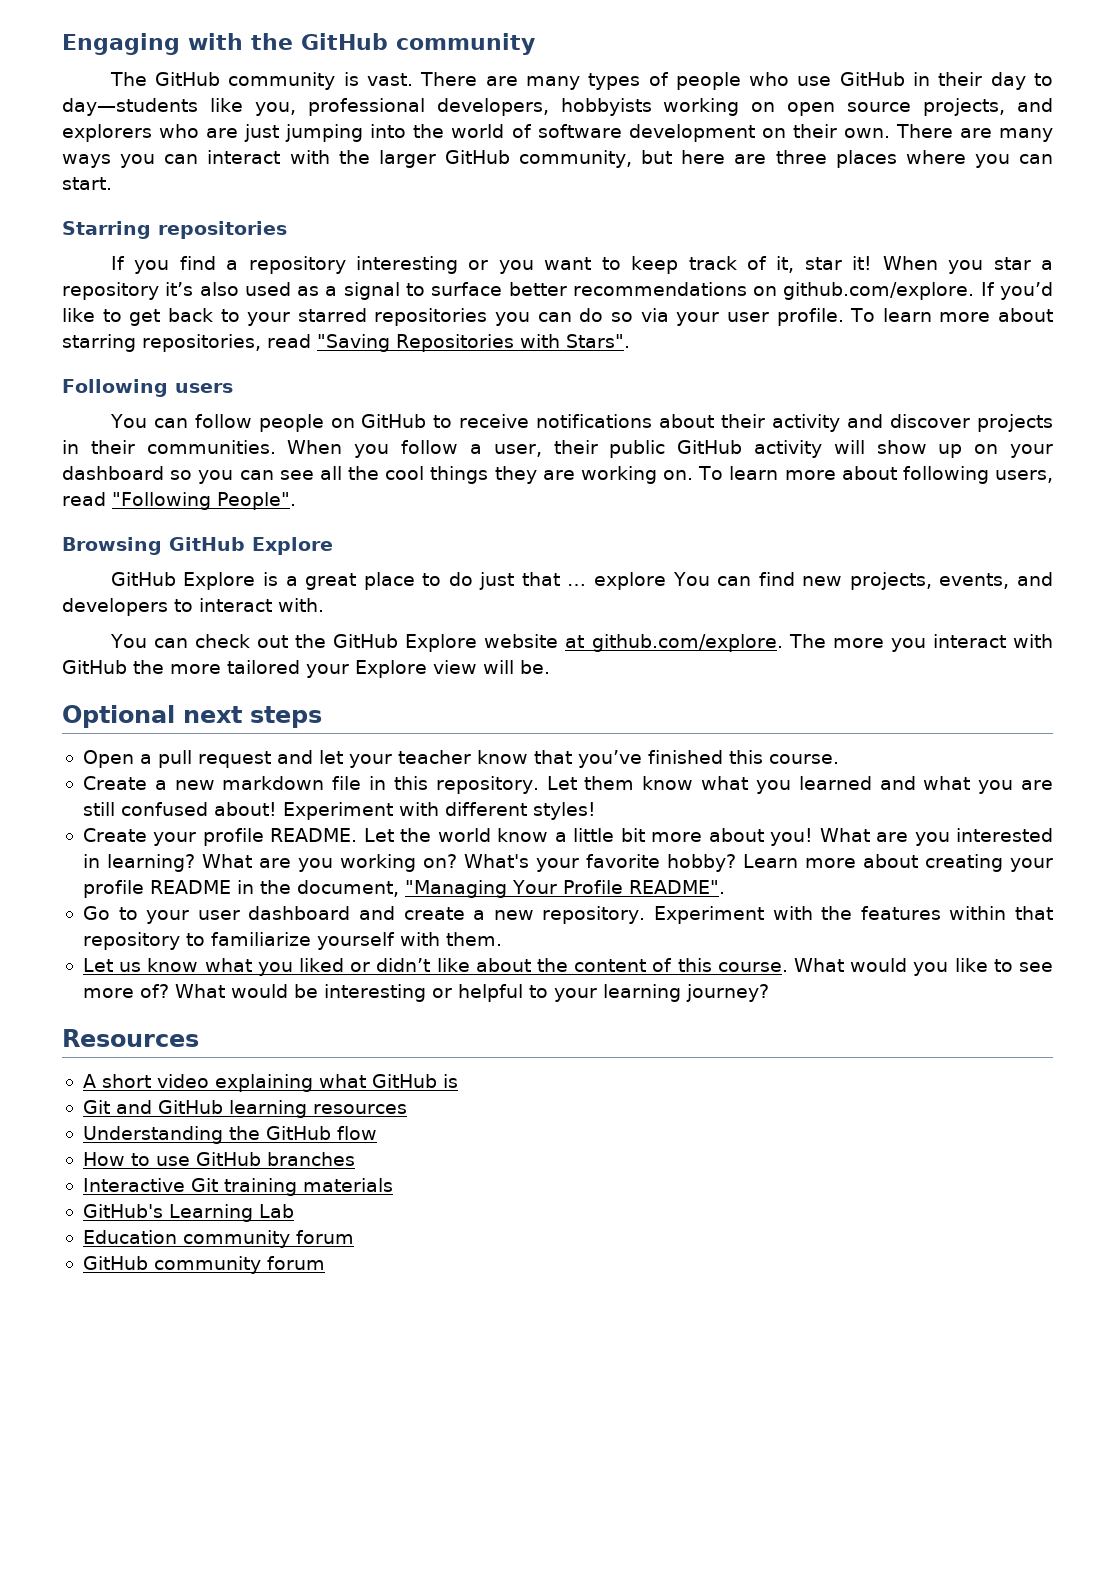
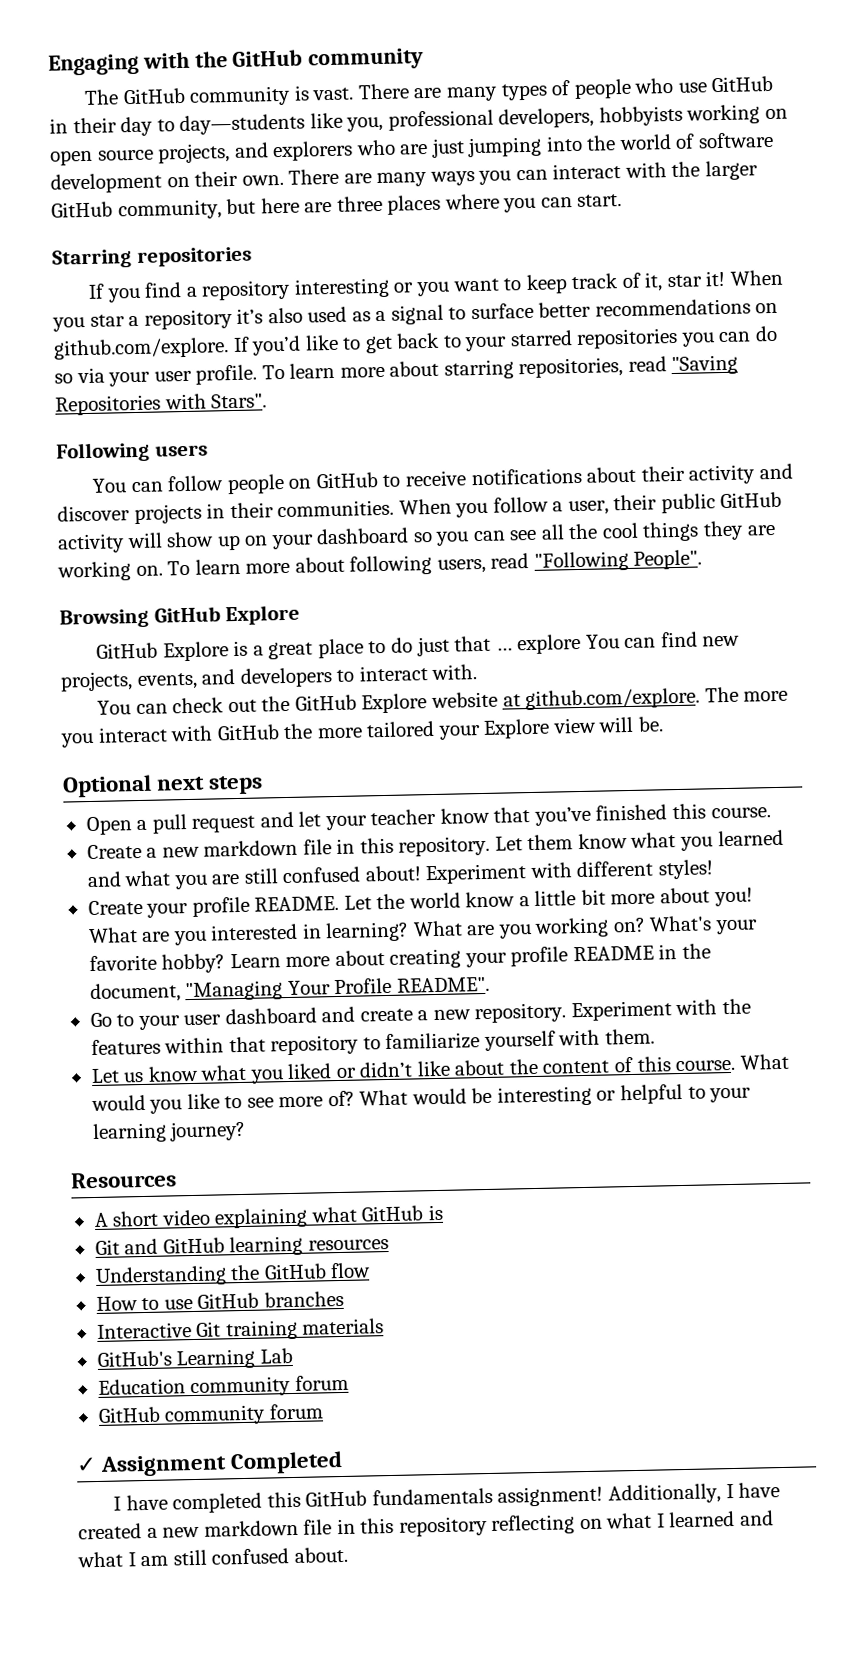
(325, 1263) none -> [76,1450,344,1477] [113,1482,781,1514] [78,1510,774,1540] [77,1546,348,1568] // ✓ Assignment Completed // I have completed this GitHub fundamentals assignment! Additionally, I have created a new markdown file in this repository reflecting on what I learned and what I am still confused about.

